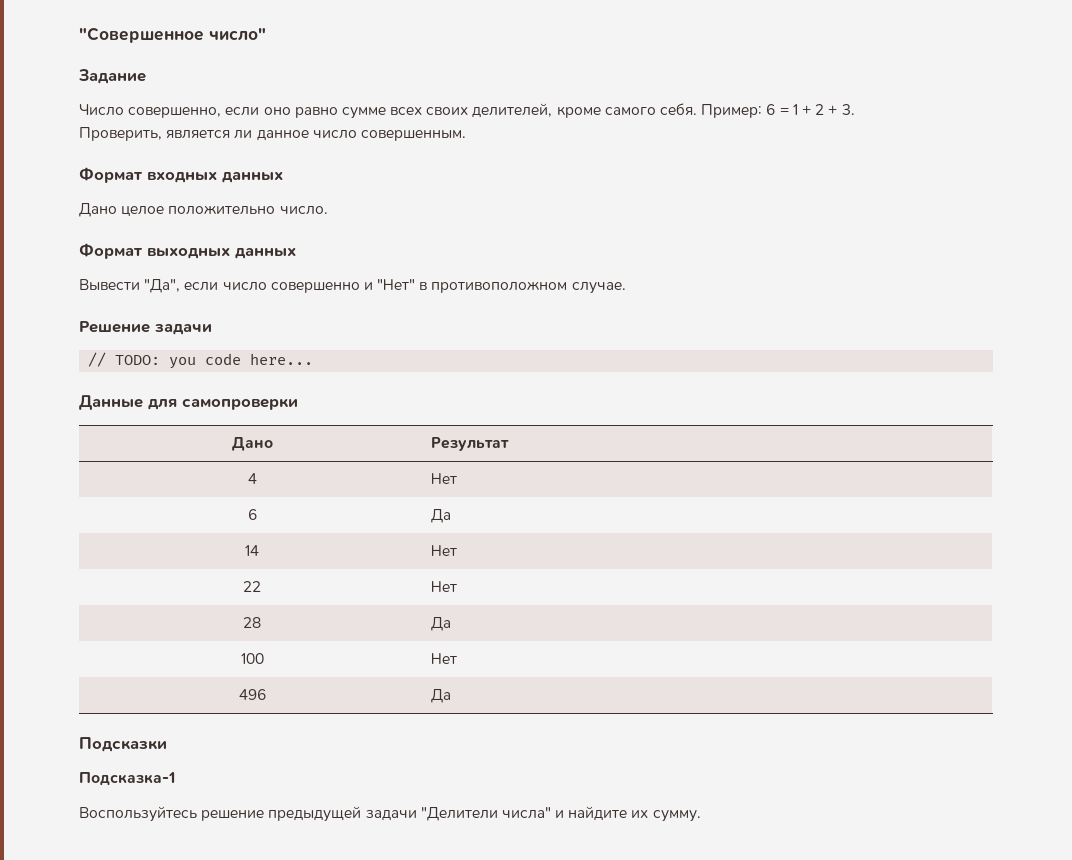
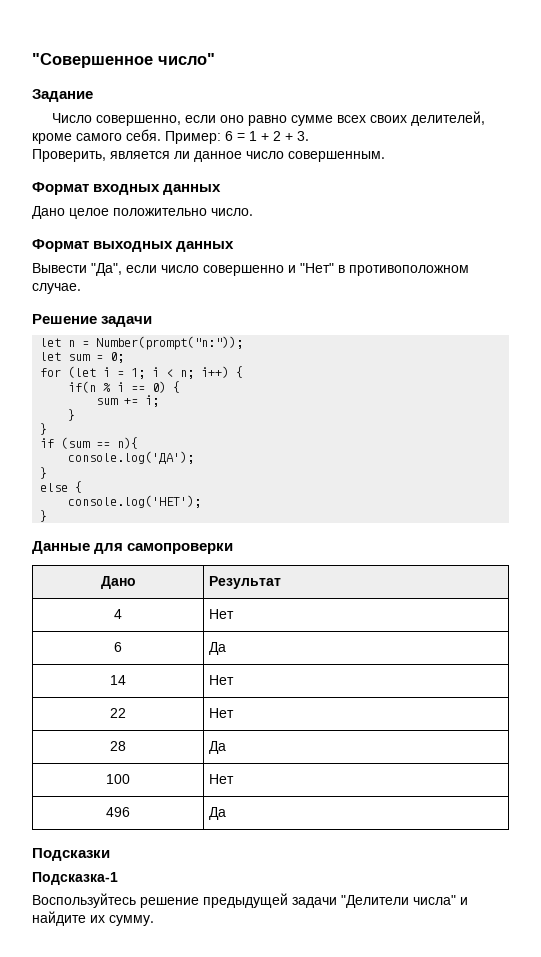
[88,352,314,369] // TODO: you code here... -> [40,336,244,350] [40,352,125,363] [40,366,244,379] [68,381,181,393] [96,395,160,407] [68,409,76,421] [40,423,48,435] [40,437,139,449] [68,451,195,465] [40,467,48,479] [40,481,83,493] [68,495,202,508] [40,510,48,522] let n = Number(prompt("n:")); // let sum = 0; // for (let i = 1; i < n; i++) { // if(n % i == 0) { // sum += i; // } // } // if (sum == n){ // console.log('ДА'); // } // else { // console.log('НЕТ'); // }

